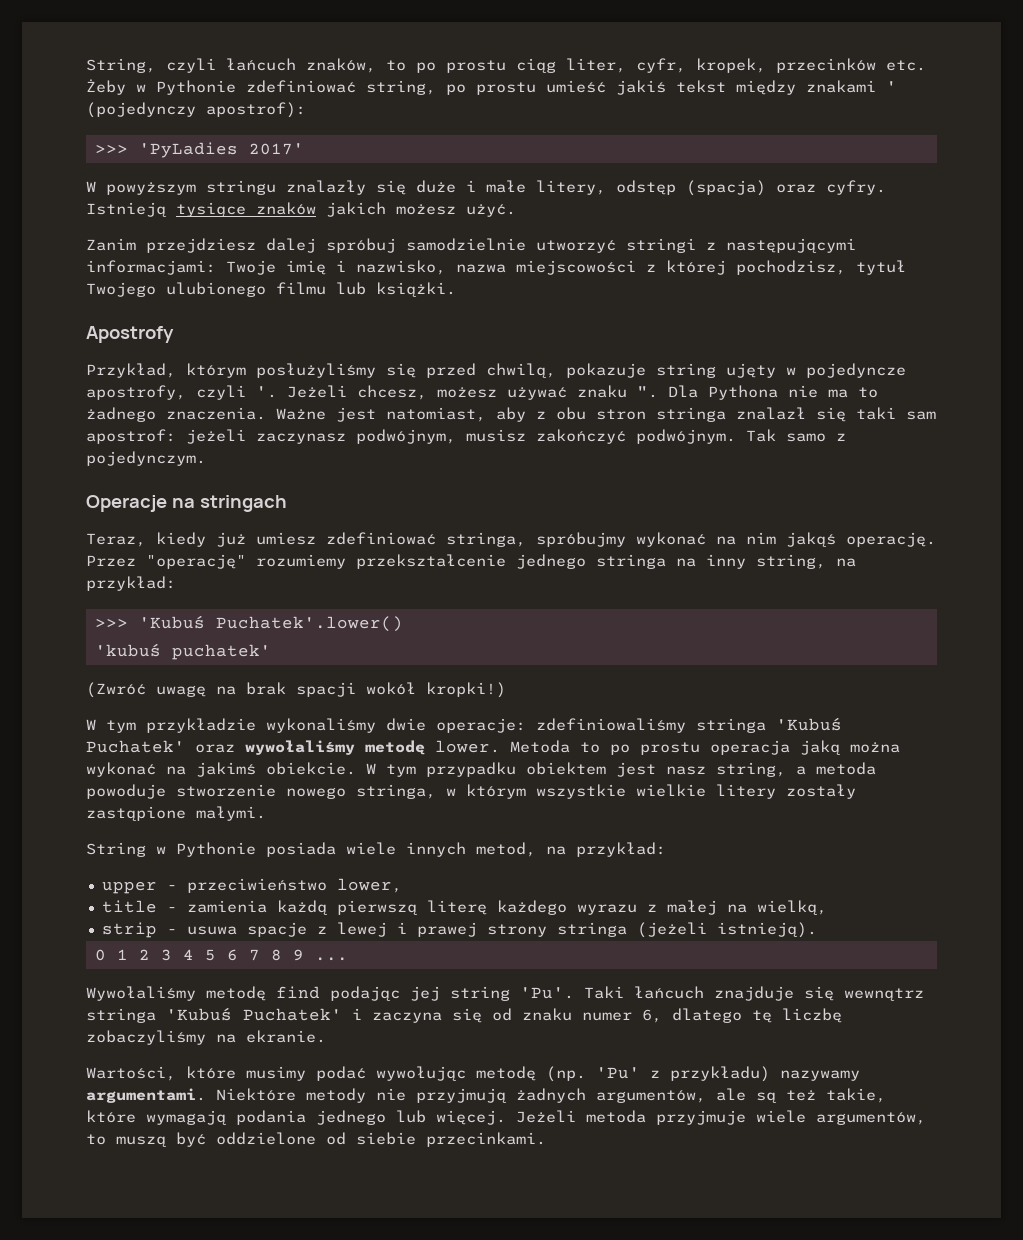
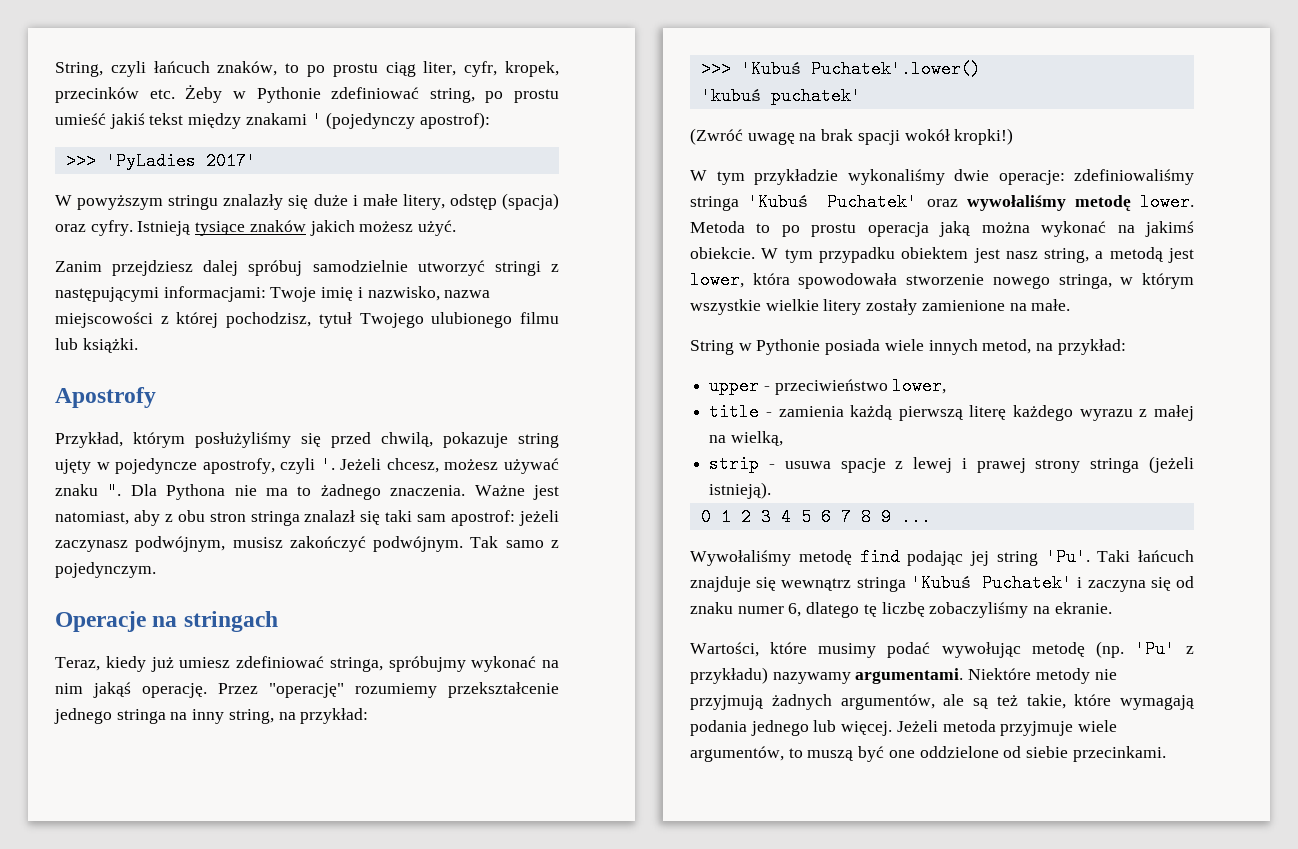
[816,762,876,775] [86,784,166,799] metoda powoduje -> [1109,247,1194,263] [690,271,898,289] metodą jest lower, która spowodowała
[86,806,266,821] zastąpione małymi. -> [921,299,1071,311] zamienione na małe.
(206, 1139) none -> [888,750,915,758] one

